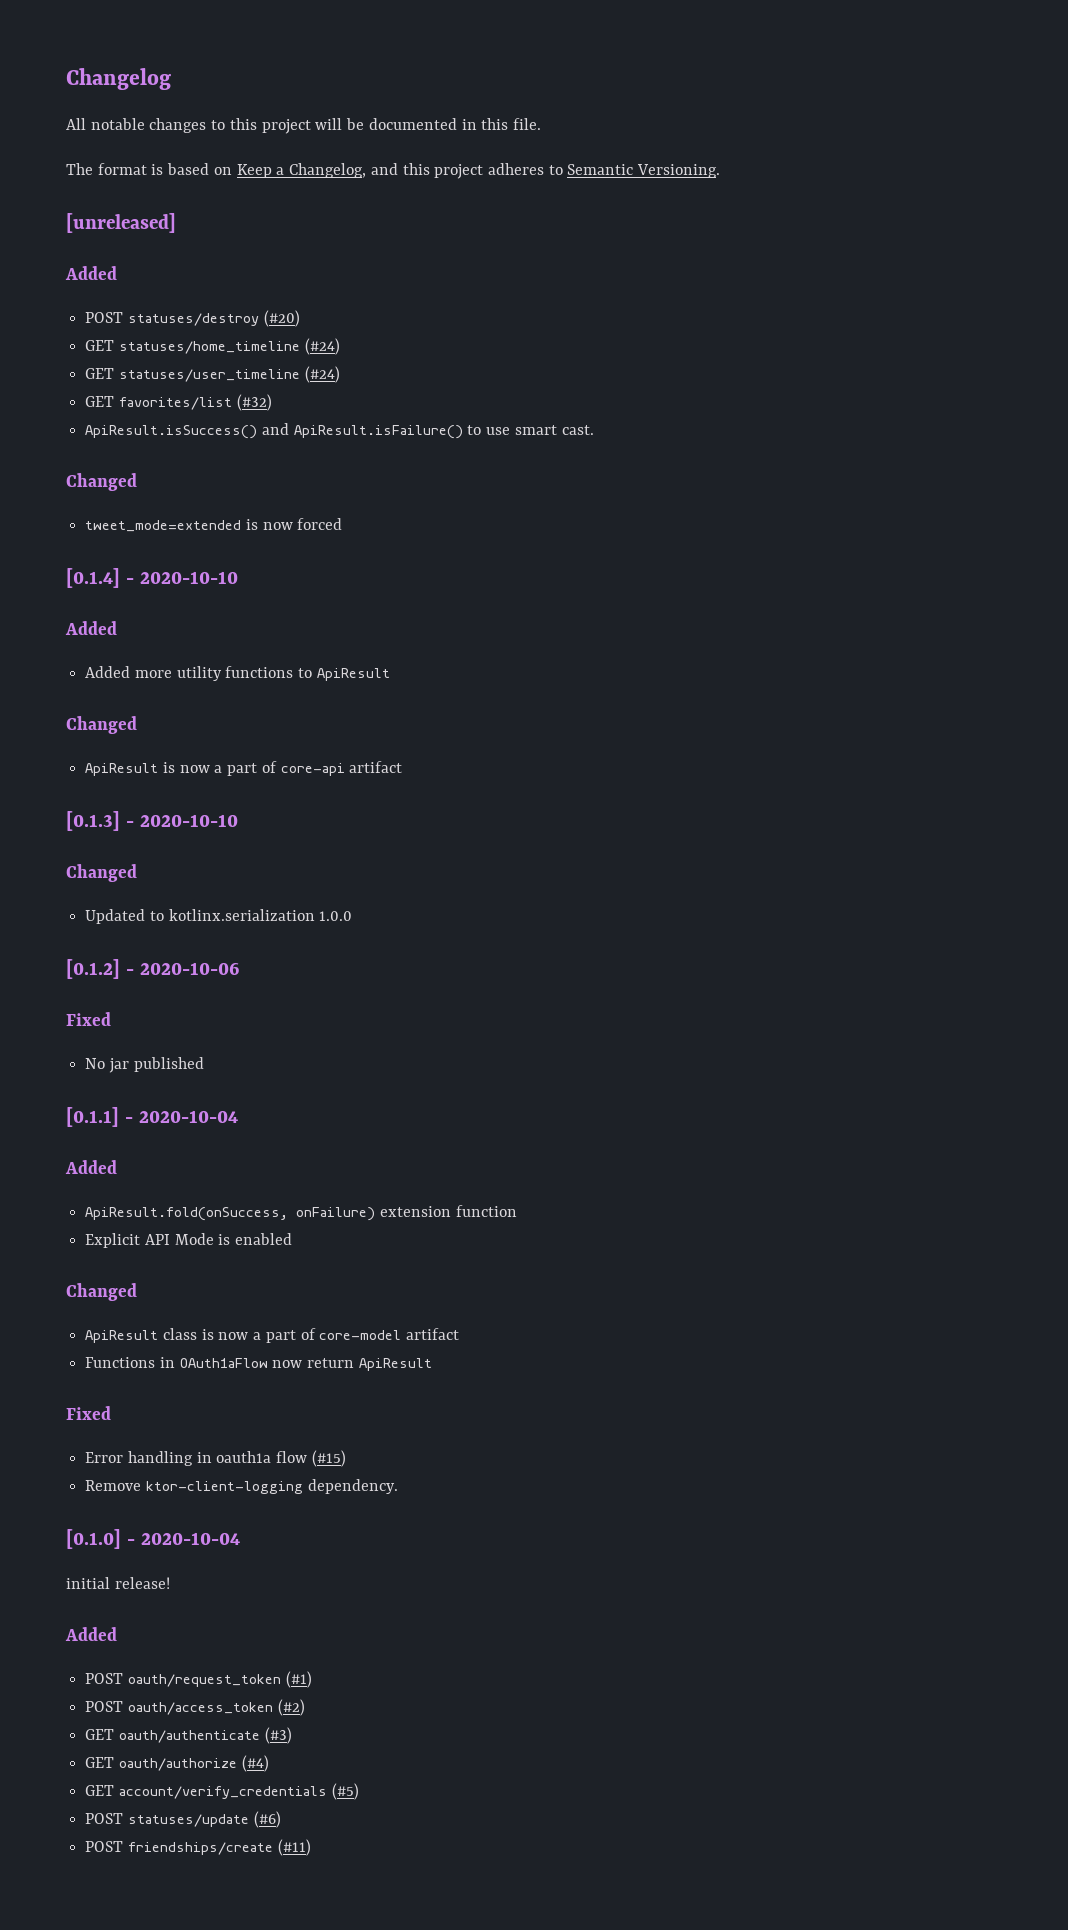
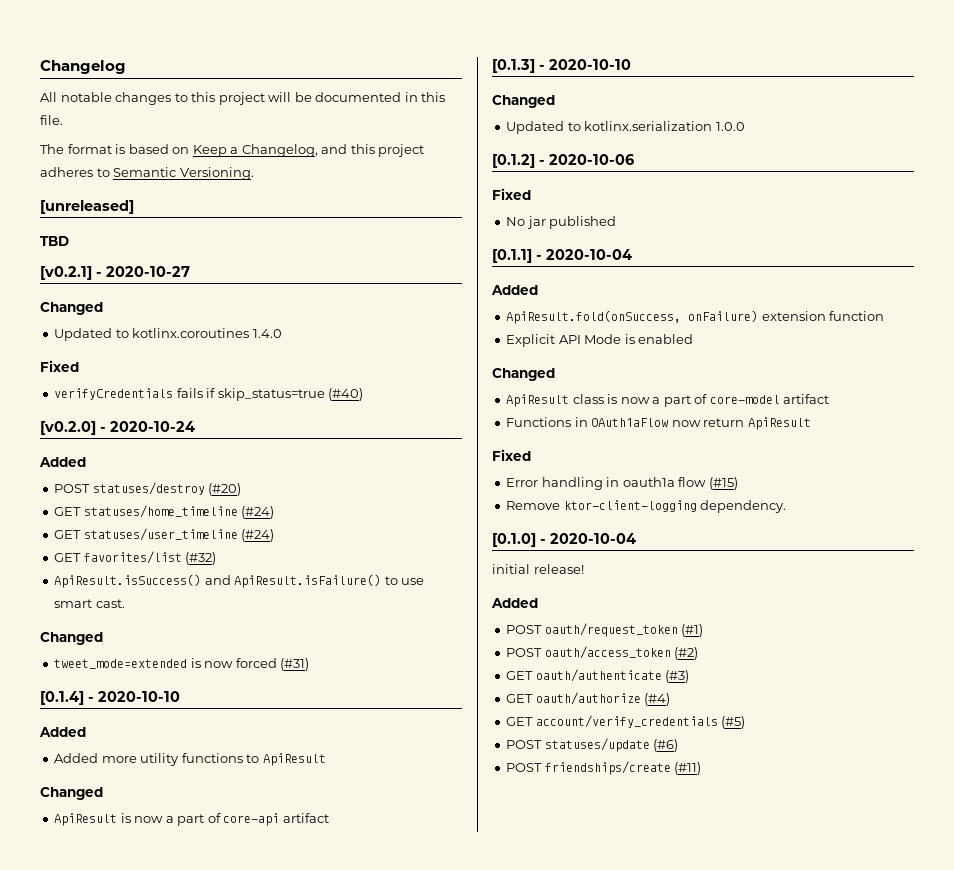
(176, 223) none -> [40,236,69,246] [40,266,190,280] [40,302,103,315] [54,328,282,341] [40,360,79,372] [54,388,364,401] [40,421,195,435] // TBD // [v0.2.1] - 2020-10-27 // Changed // Updated to kotlinx.coroutines 1.4.0 // Fixed // verifyCredentials fails if skip_status=true (#40) // [v0.2.0] - 2020-10-24
(343, 524) none -> [280,658,310,671] (#31)

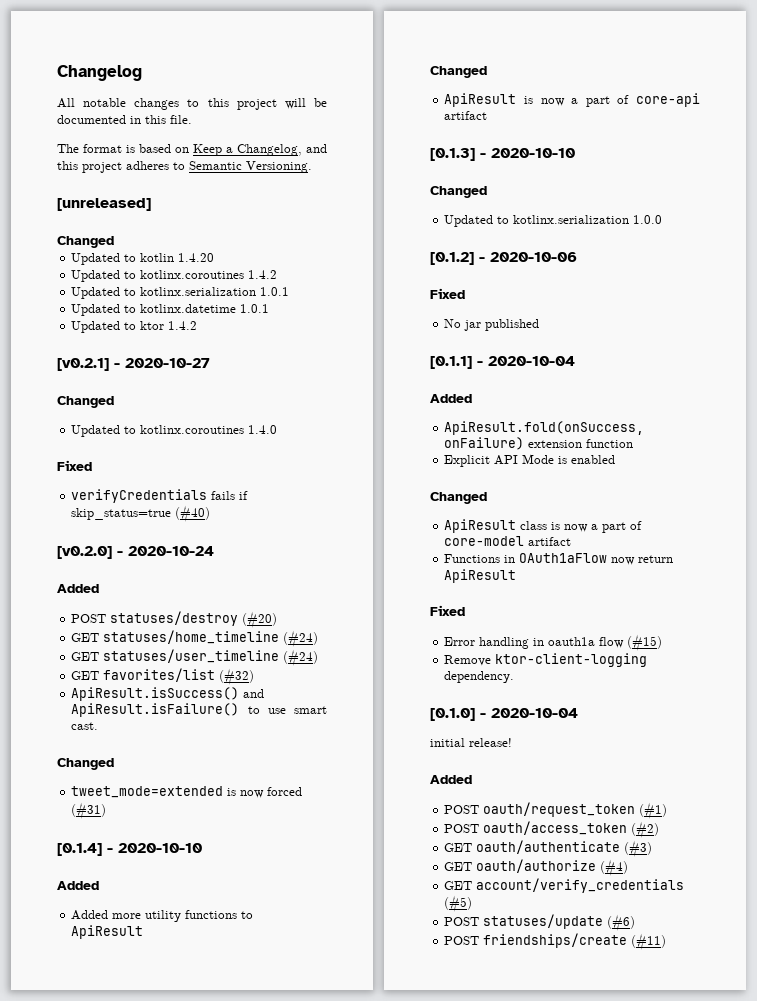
[40,236,69,246] TBD -> [57,236,114,248] [71,253,215,265] [71,270,278,282] [71,287,290,299] [71,304,270,316] [71,321,198,333] Changed // Updated to kotlin 1.4.20 // Updated to kotlinx.coroutines 1.4.2 // Updated to kotlinx.serialization 1.0.1 // Updated to kotlinx.datetime 1.0.1 // Updated to ktor 1.4.2

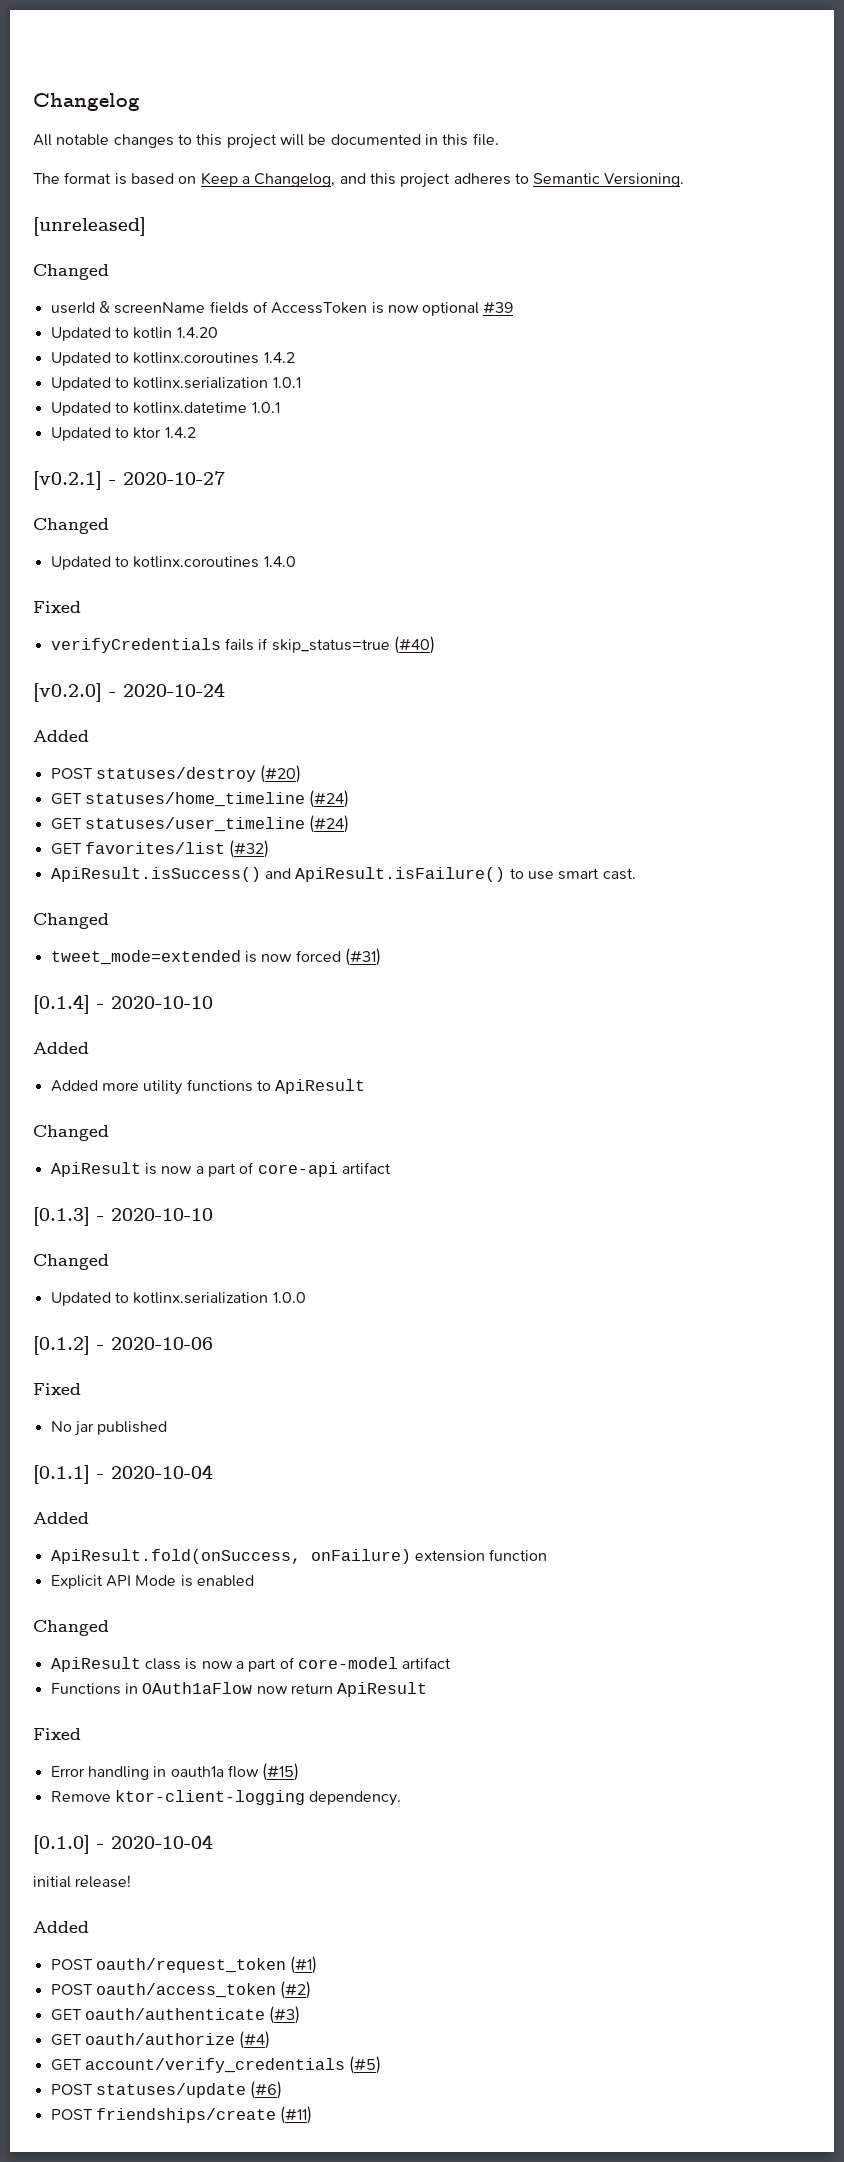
(114, 242) none -> [50,301,514,316] // userId & screenName fields of AccessToken is now optional #39

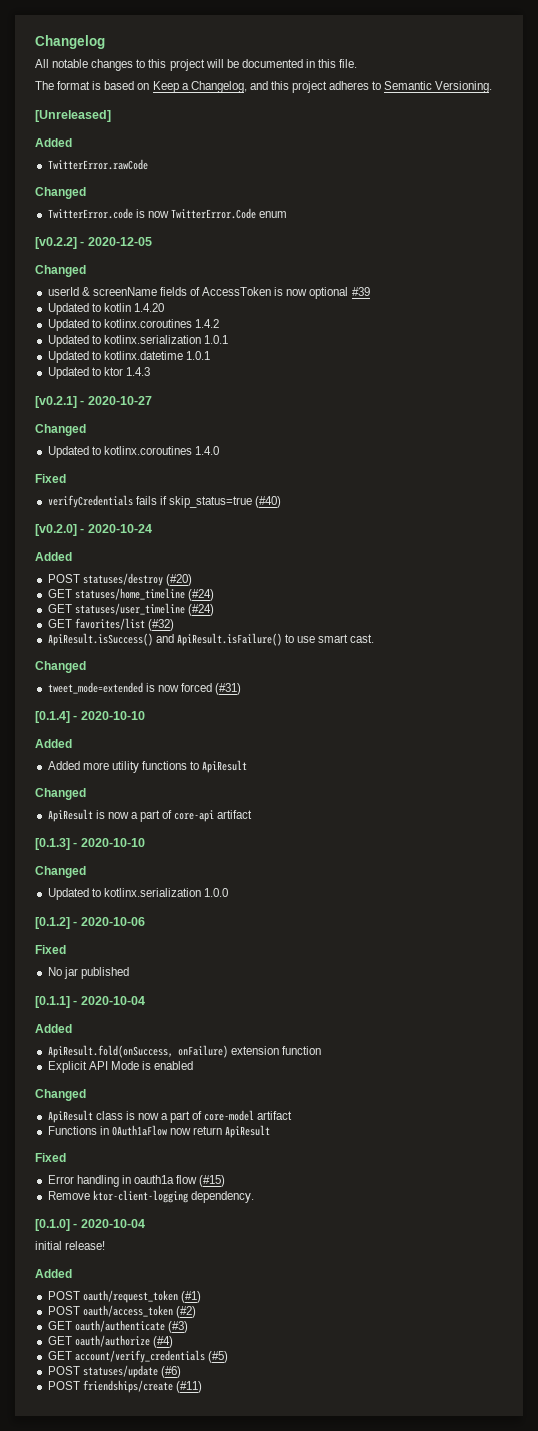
[33,217,146,236] [unreleased] -> [35,110,111,122] [35,138,72,147] [47,159,148,170] [35,187,86,199] [47,208,288,219] [35,237,152,249] [Unreleased] // Added // TwitterError.rawCode // Changed // TwitterError.code is now TwitterError.Code enum // [v0.2.2] - 2020-12-05
[164,427,196,438] 1.4.2 -> [125,367,150,376] 1.4.3

